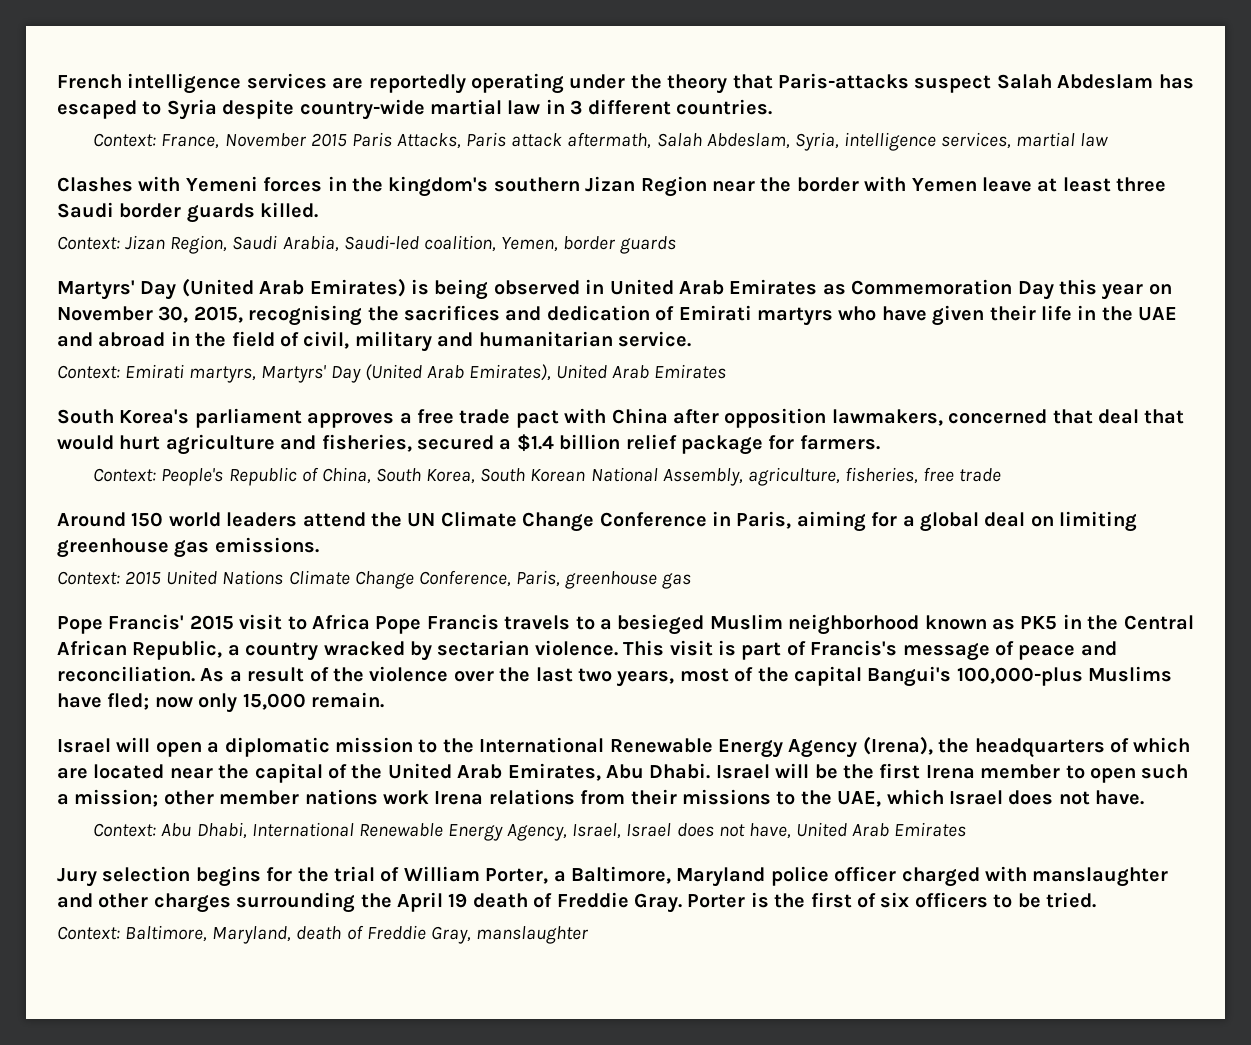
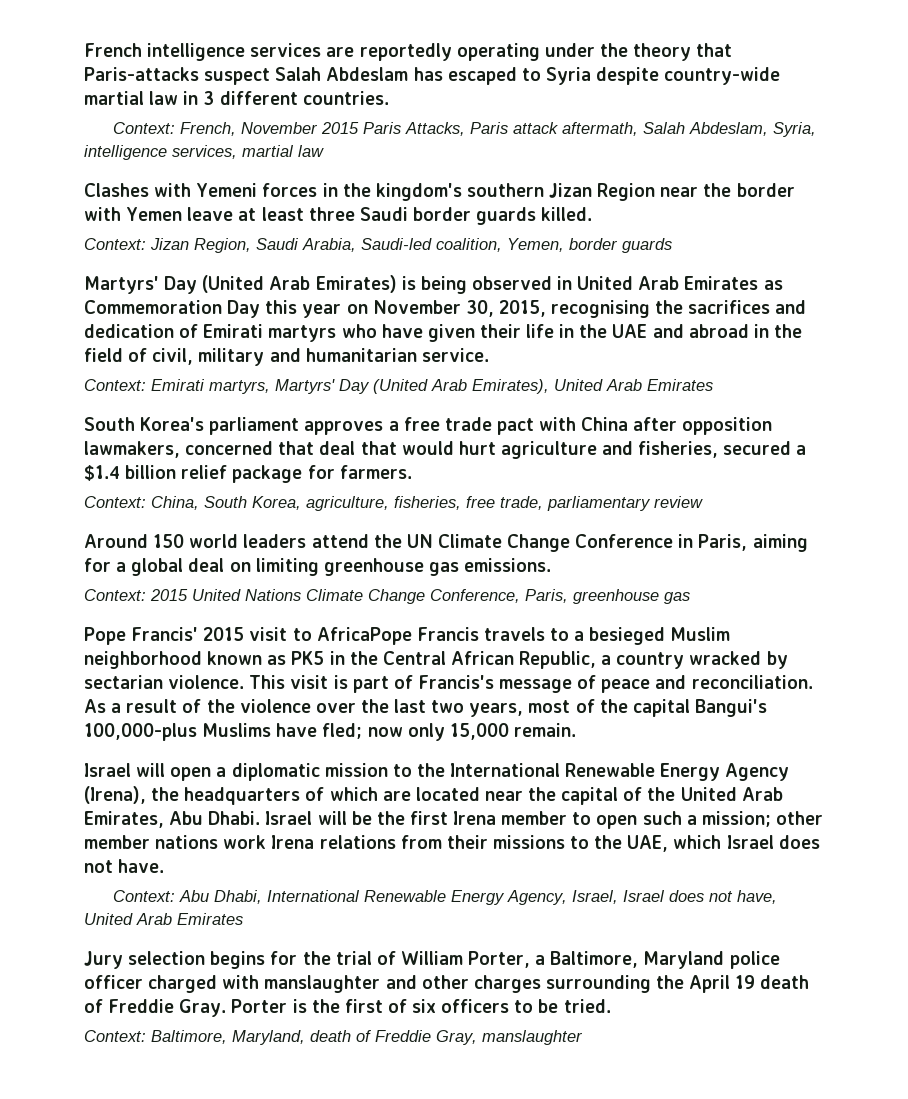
[161,134,220,149] France, -> [179,122,236,136] French,
[161,467,1002,486] People's Republic of China, South Korea, South Korean National Assembly, agriculture, fisheries, free trade -> [151,496,703,511] China, South Korea, agriculture, fisheries, free trade, parliamentary review
[312,614,422,634] Africa Pope -> [316,627,412,645] AfricaPope

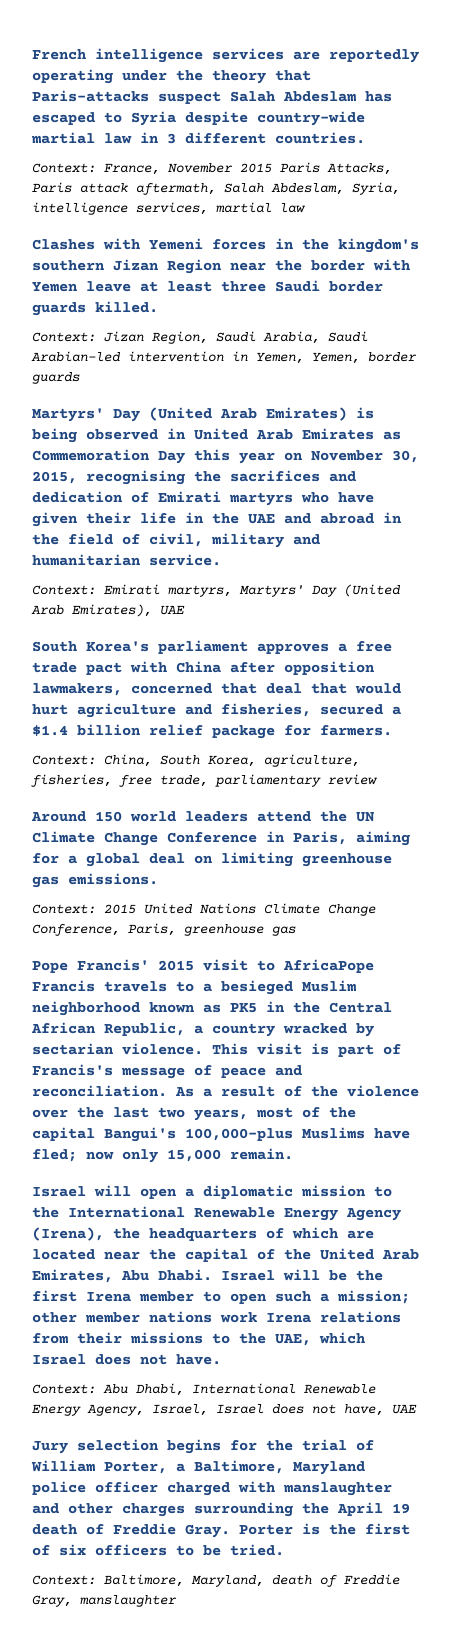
[179,122,236,136] French, -> [104,163,160,175] France,
[361,238,502,252] Saudi-led coalition, -> [328,331,368,342] [31,351,304,364] Saudi Arabian-led intervention in Yemen,
[554,379,713,391] United Arab Emirates -> [160,605,185,615] UAE
[84,913,243,925] United Arab Emirates -> [392,1404,417,1414] UAE

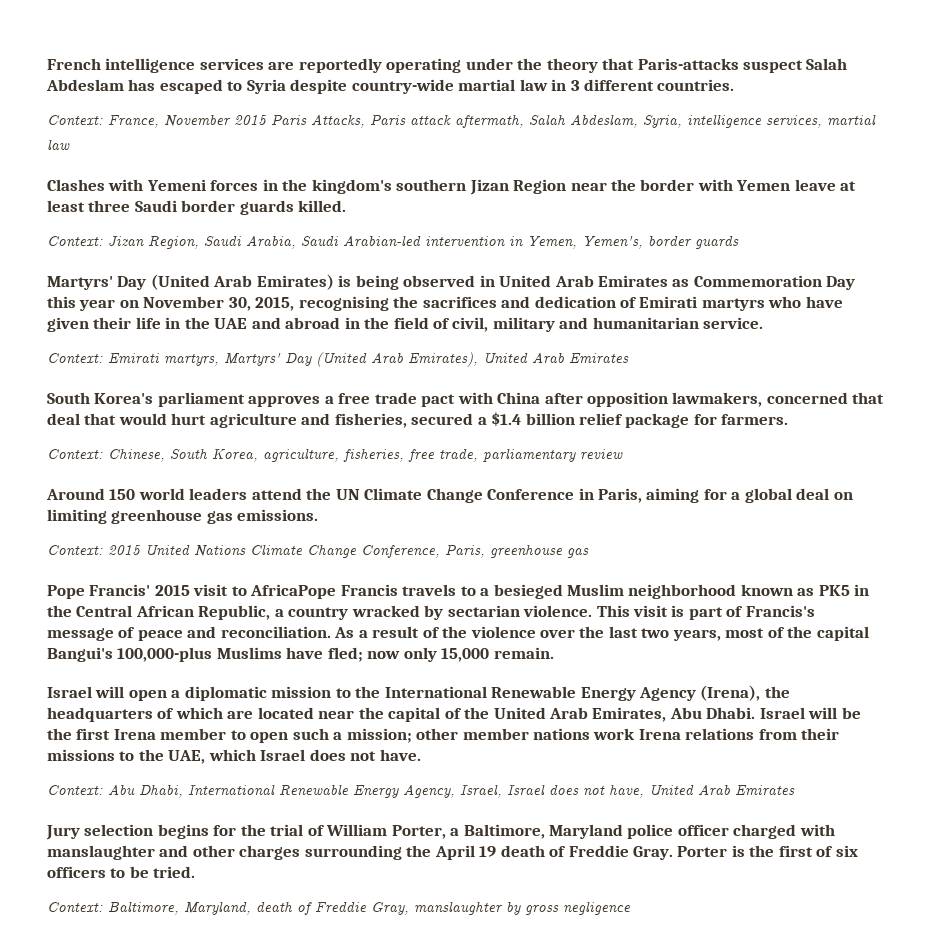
[312,352,360,364] Yemen, -> [582,236,643,249] Yemen's,
[160,605,185,615] UAE -> [483,352,629,364] United Arab Emirates
[104,754,152,767] China, -> [108,448,165,462] Chinese,
[392,1404,417,1414] UAE -> [649,784,795,796] United Arab Emirates
(177, 1601) none -> [506,901,631,915] by gross negligence

